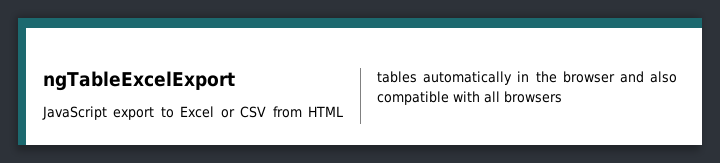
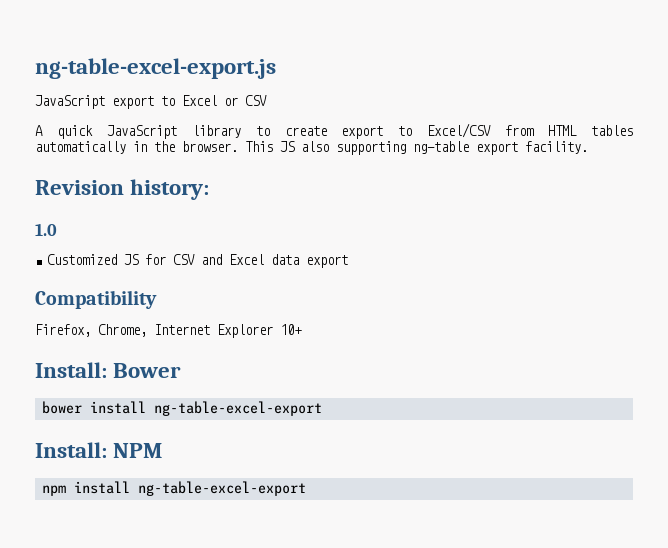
[43,71,235,91] ngTableExcelExport -> [35,58,276,79] ng-table-excel-export.js
(267, 112) none -> [35,123,492,139] // A quick JavaScript library to create export to Excel/CSV
[562,71,677,83] [377,91,562,105] browser and also compatible with all browsers -> [182,141,588,155] [35,179,210,200] [35,223,57,236] [47,254,349,268] [35,290,157,309] [35,324,302,338] [35,362,182,378] [41,401,322,416] [35,442,163,458] [41,481,306,496] browser. This JS also supporting ng-table export facility. // Revision history: // 1.0 // Customized JS for CSV and Excel data export // Compatibility // Firefox, Chrome, Internet Explorer 10+ // Install: Bower // bower install ng-table-excel-export // Install: NPM // npm install ng-table-excel-export

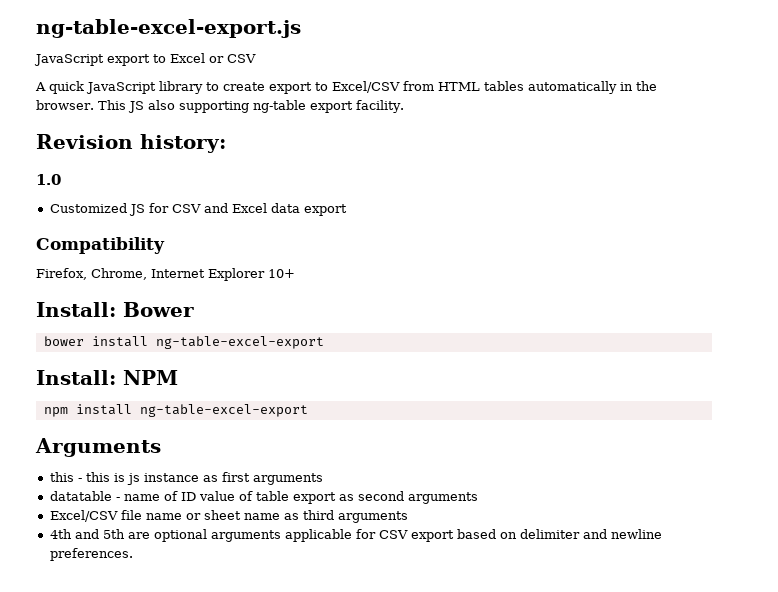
(306, 488) none -> [35,438,161,457] [49,472,323,485] [49,491,478,504] [49,510,408,523] [49,529,662,542] [49,548,133,561] // Arguments // this - this is js instance as first arguments // datatable - name of ID value of table export as second arguments // Excel/CSV file name or sheet name as third arguments // 4th and 5th are optional arguments applicable for CSV export based on delimiter and newline preferences.

